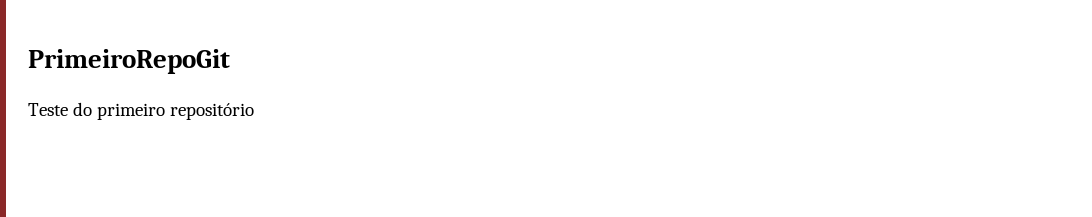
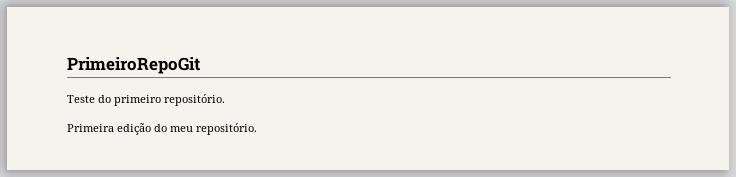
[170,103,255,120] repositório -> [164,94,225,106] [67,123,257,135] repositório. // Primeira edição do meu repositório.

